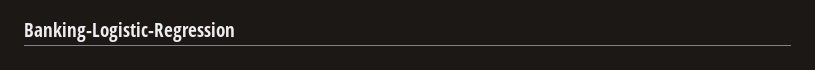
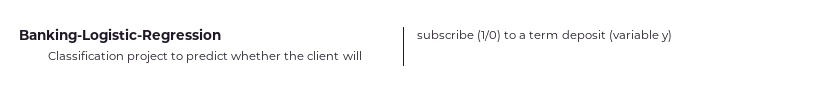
(235, 32) none -> [47,51,362,63] [417,30,672,42] // Classification project to predict whether the client will subscribe (1/0) to a term deposit (variable y)

